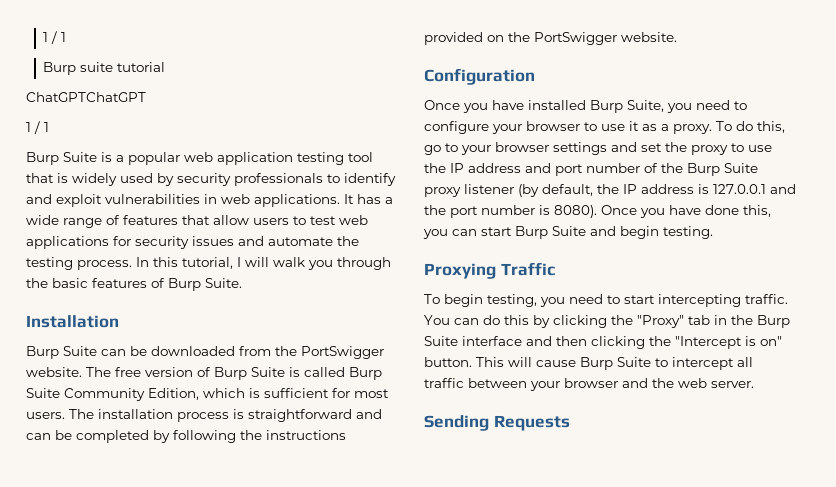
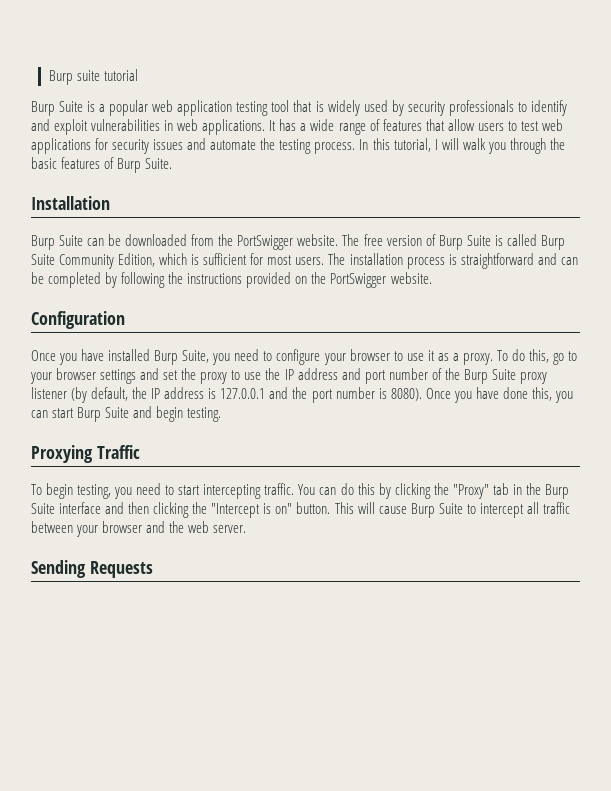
[43,31,67,44] 1 / 1 // -> (48, 77) none
[26,92,146,102] [26,121,49,134] // ChatGPTChatGPT // 1 / 1 -> (138, 75) none

